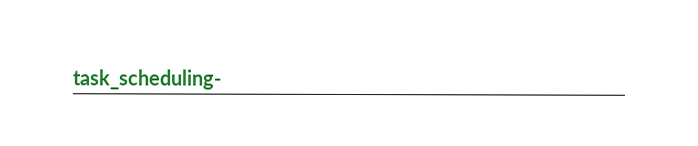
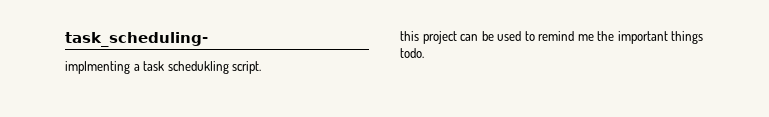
(222, 79) none -> [65,61,262,74] [400,31,704,44] [400,48,424,58] // implmenting a task schedukling script. // this project can be used to remind me the important things todo.

